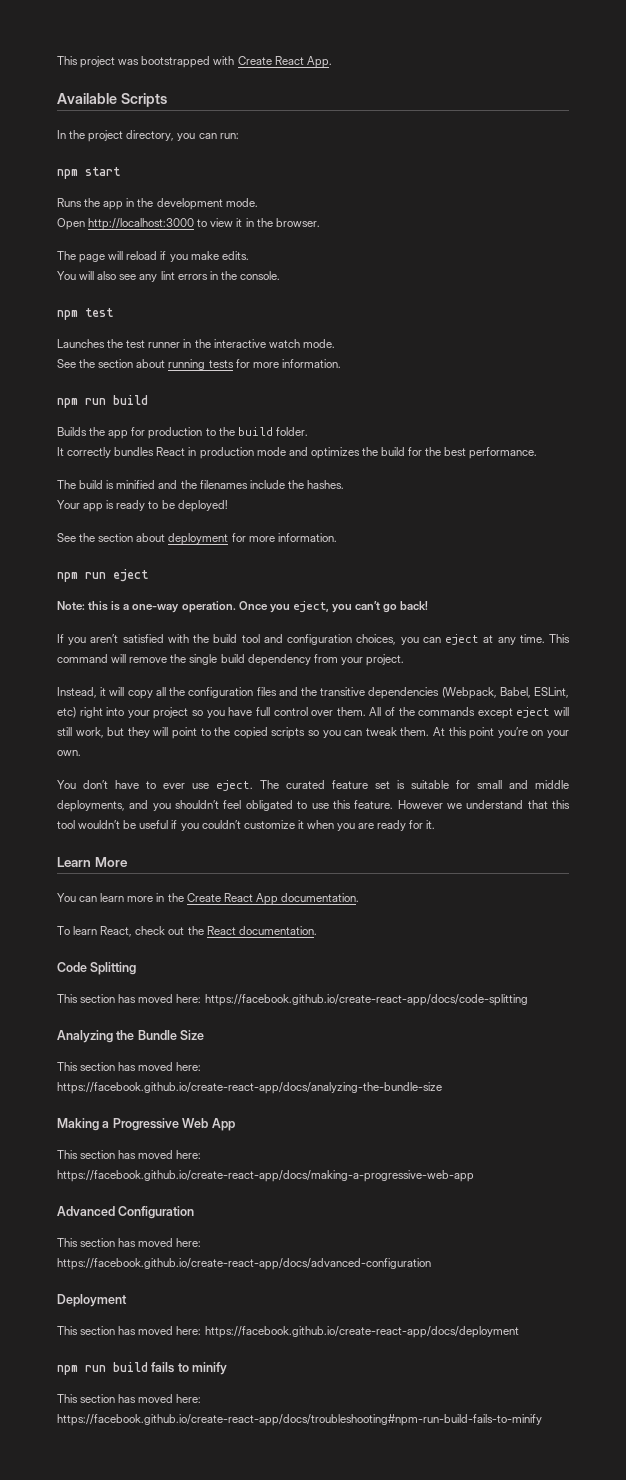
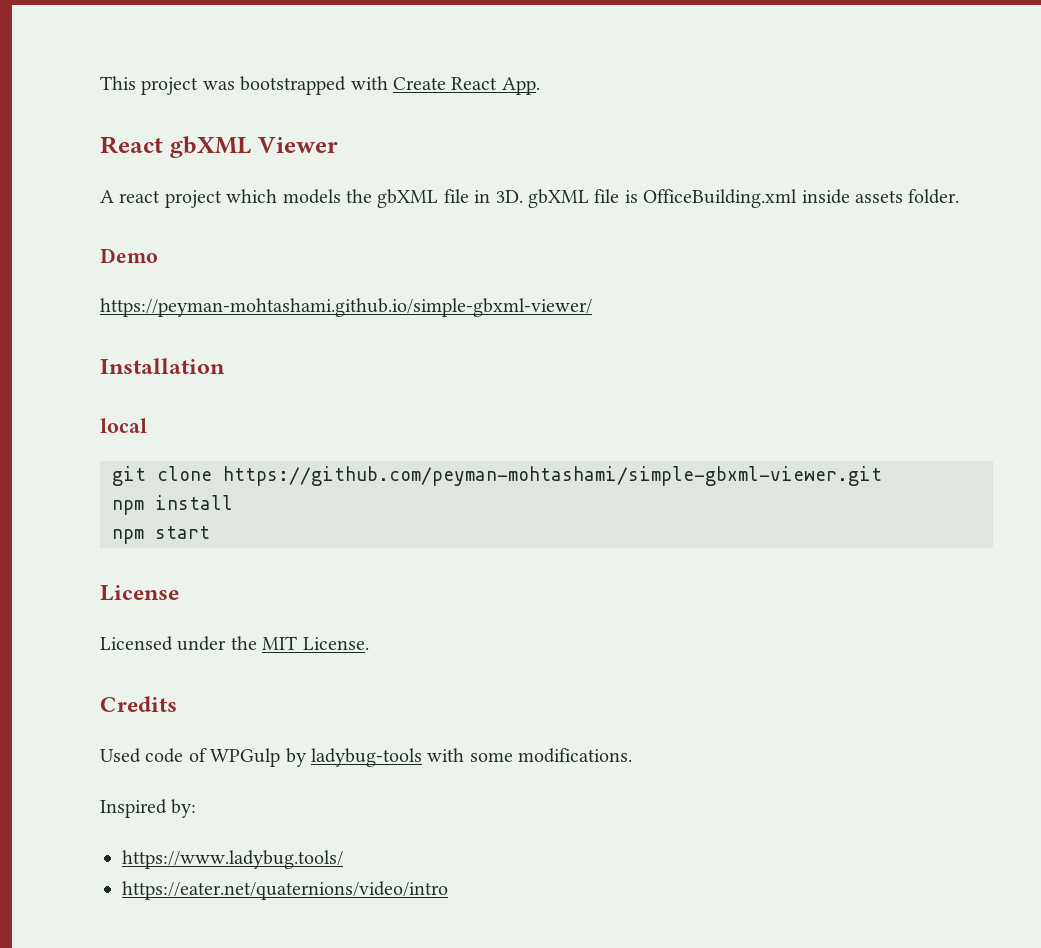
[57,93,167,107] [57,130,239,142] [57,167,120,179] [57,198,258,210] [57,218,320,230] [57,251,249,263] [57,271,280,282] [57,308,113,320] [57,339,335,348] [57,359,341,370] [57,395,148,408] [57,427,308,439] [57,447,538,459] [57,480,344,489] [57,500,228,512] [57,533,337,545] [57,569,148,582] [57,601,429,613] [57,634,571,645] [57,654,404,666] [57,687,569,699] [57,707,569,719] [57,727,570,739] [57,750,81,756] [57,780,569,791] [57,800,570,812] [57,820,436,831] [57,857,128,867] [57,893,359,905] [57,926,317,937] [57,962,137,975] [57,994,528,1006] [57,1030,205,1043] [57,1062,202,1071] [57,1082,442,1094] [57,1118,235,1131] [57,1150,202,1159] [57,1170,474,1182] [57,1206,195,1219] [57,1238,202,1247] [57,1258,431,1270] [57,1294,127,1307] [57,1326,519,1338] [57,1362,228,1375] [57,1394,202,1403] [57,1414,542,1426] Available Scripts // In the project directory, you can run: // npm start // Runs the app in the development mode. // Open http://localhost:3000 to view it in the browser. // The page will reload if you make edits. // You will also see any lint errors in the console. // npm test // Launches the test runner in the interactive watch mode. // See the section about running tests for more information. // npm run build // Builds the app for production to the build folder. // It correctly bundles React in production mode and optimizes the build for the best performance. // The build is minified and the filenames include the hashes. // Your app is ready to be deployed! // See the section about deployment for more information. // npm run eject // Note: this is a one-way operation. Once you eject, you can’t go back! // If you aren’t satisfied with the build tool and configuration choices, you can eject at any time. This command will remove the single build dependency from your project. // Instead, it will copy all the configuration files and the transitive dependencies (Webpack, Babel, ESLint, etc) right into your project so you have full control over them. All of the commands except eject will still work, but they will point to the copied scripts so you can tweak them. At this point you’re on your own. // You don’t have to ever use eject. The curated feature set is suitable for small and middle deployments, and you shouldn’t feel obligated to use this feature. However we understand that this tool wouldn’t be useful if you couldn’t customize it when you are ready for it. // Learn More // You can learn more in the Create React App documentation. // To learn React, check out the React documentation. // Code Splitting // This section has moved here: https://facebook.github.io/create-react-app/docs/code-splitting // Analyzing the Bundle Size // This section has moved here: https://facebook.github.io/create-react-app/docs/analyzing-the-bundle-size // Making a Progressive Web App // This section has moved here: https://facebook.github.io/create-react-app/docs/making-a-progressive-web-app // Advanced Configuration // This section has moved here: https://facebook.github.io/create-react-app/docs/advanced-configuration // Deployment // This section has moved here: https://facebook.github.io/create-react-app/docs/deployment // npm run build fails to minify // This section has moved here: https://facebook.github.io/create-react-app/docs/troubleshooting#npm-run-build-fails-to-minify -> [100,136,338,158] [100,189,960,208] [100,248,158,263] [100,298,592,317] [100,358,225,374] [100,418,147,433] [112,466,882,486] [112,495,233,515] [112,526,210,544] [100,585,179,601] [100,636,369,651] [100,696,177,712] [100,748,633,767] [100,799,197,818] [122,850,343,869] [122,881,448,900] React gbXML Viewer // A react project which models the gbXML file in 3D. gbXML file is OfficeBuilding.xml inside assets folder. // Demo // https://peyman-mohtashami.github.io/simple-gbxml-viewer/ // Installation // local // git clone https://github.com/peyman-mohtashami/simple-gbxml-viewer.git // npm install // npm start // License // Licensed under the MIT License. // Credits // Used code of WPGulp by ladybug-tools with some modifications. // Inspired by: // https://www.ladybug.tools/ // https://eater.net/quaternions/video/intro

